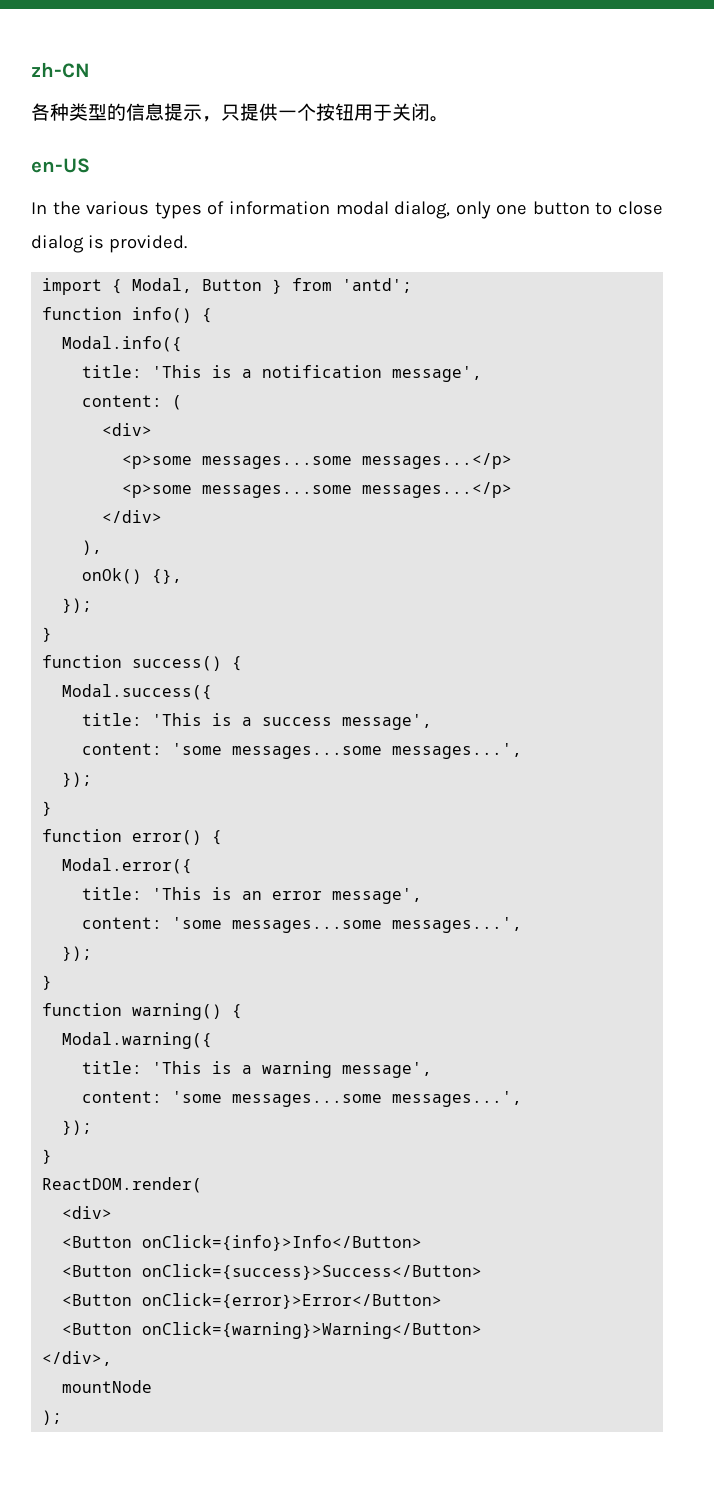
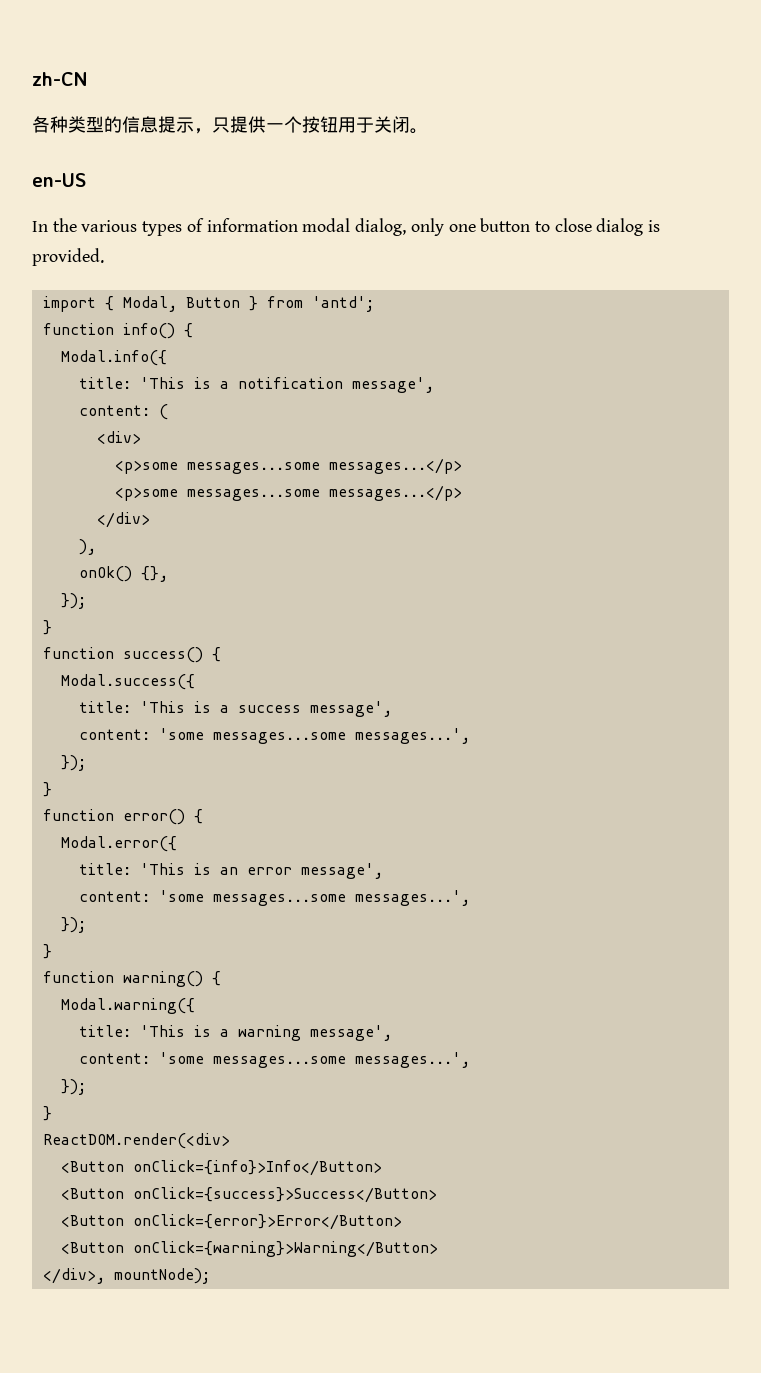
[42,1177,203,1193] [62,1206,113,1219] ReactDOM.render( // <div> -> [42,1133,230,1149] ReactDOM.render(<div>
[62,1380,153,1393] [42,1410,63,1425] // mountNode // ); -> [113,1268,210,1284] mountNode);

